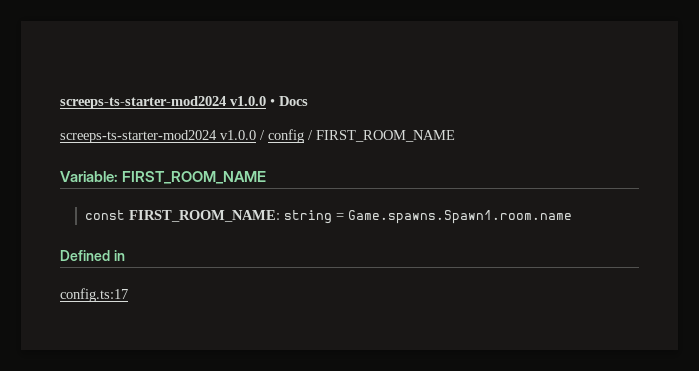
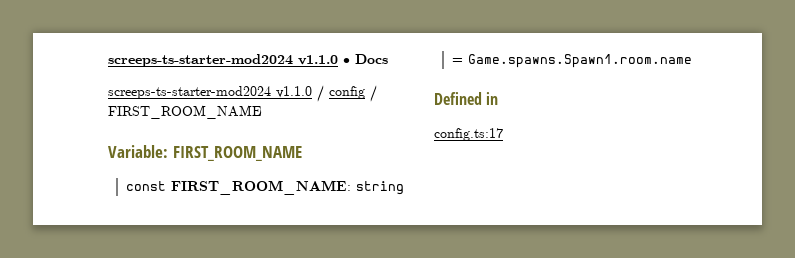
[60,96,266,109] screeps-ts-starter-mod2024 v1.0.0 -> [108,54,338,67] screeps-ts-starter-mod2024 v1.1.0
[220,130,256,140] v1.0.0 -> [276,86,312,98] v1.1.0

